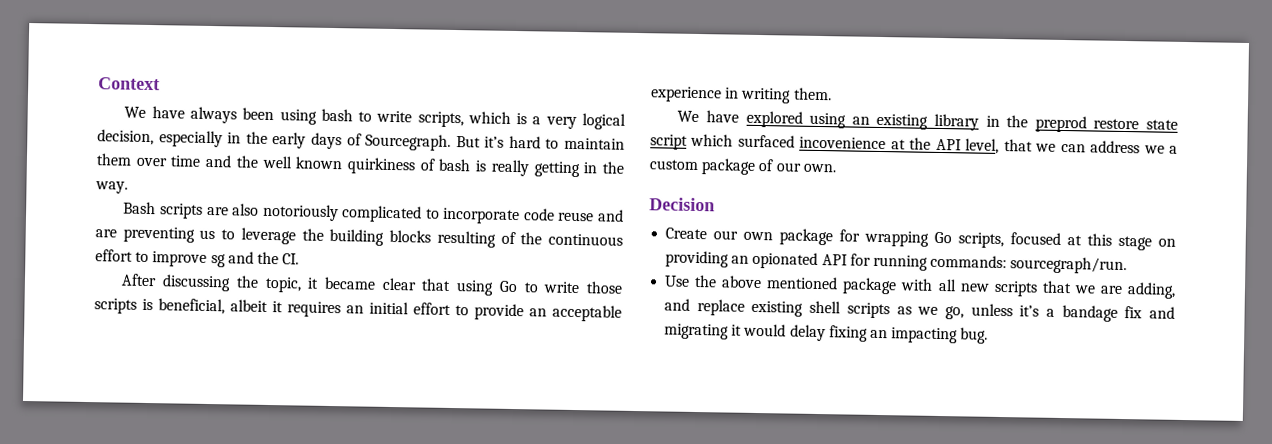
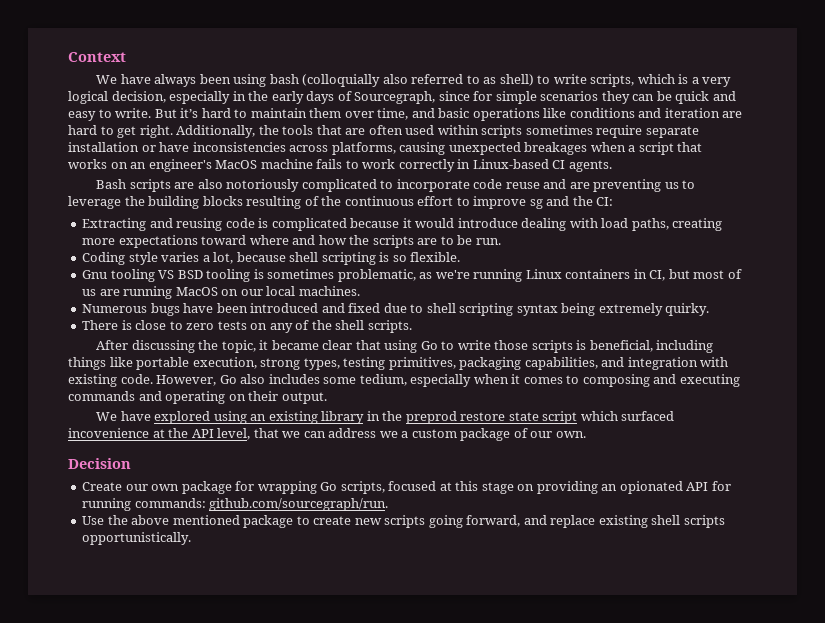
(353, 115) none -> [302,74,534,87] (colloquially also referred to as shell)
[365,133,452,151] Sourcegraph. -> [354,91,736,104] [68,108,152,121] Sourcegraph, since for simple scenarios they can be quick and easy to write.
[170,154,624,178] [95,181,128,194] time and the well known quirkiness of bash is really getting in the way. -> [377,108,743,121] [68,125,699,138] [68,142,703,155] [68,159,612,172] time, and basic operations like conditions and iteration are hard to get right. Additionally, the tools that are often used within scripts sometimes require separate installation or have inconsistencies across platforms, causing unexpected breakages when a script that works on an engineer's MacOS machine fails to work correctly in Linux-based CI agents.
[282,253,300,265] CI. -> [596,197,614,206] [82,218,723,231] [82,235,501,248] [82,252,461,265] [82,269,742,282] [82,286,360,299] [82,303,710,316] [82,320,412,333] CI: // Extracting and reusing code is complicated because it would introduce dealing with load paths, creating more expectations toward where and how the scripts are to be run. // Coding style varies a lot, because shell scripting is so flexible. // Gnu tooling VS BSD tooling is sometimes problematic, as we're running Linux containers in CI, but most of us are running MacOS on our local machines. // Numerous bugs have been introduced and fixed due to shell scripting syntax being extremely quirky. // There is close to zero tests on any of the shell scripts.
[230,299,622,322] [650,86,832,104] albeit it requires an initial effort to provide an acceptable experience in writing them. -> [656,340,714,353] [68,357,729,370] [68,374,740,387] [68,391,327,404] including things like portable execution, strong types, testing primitives, packaging capabilities, and integration with existing code. However, Go also includes some tedium, especially when it comes to composing and executing commands and operating on their output.
[1010,256,1128,275] sourcegraph/run. -> [209,498,389,511] github.com/sourcegraph/run.
[900,278,1176,299] with all new scripts that we are adding, -> [296,515,521,528] to create new scripts going forward,
[896,303,1175,322] [664,323,989,344] as we go, unless it’s a bandage fix and migrating it would delay fixing an impacting bug. -> [82,532,192,545] opportunistically.

